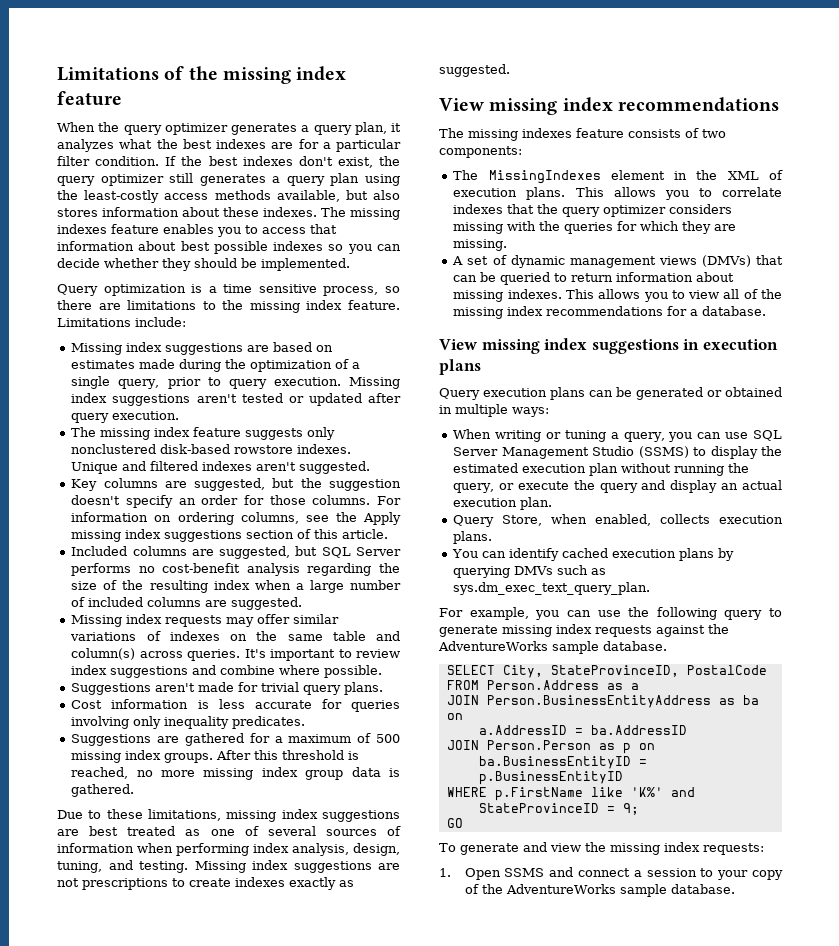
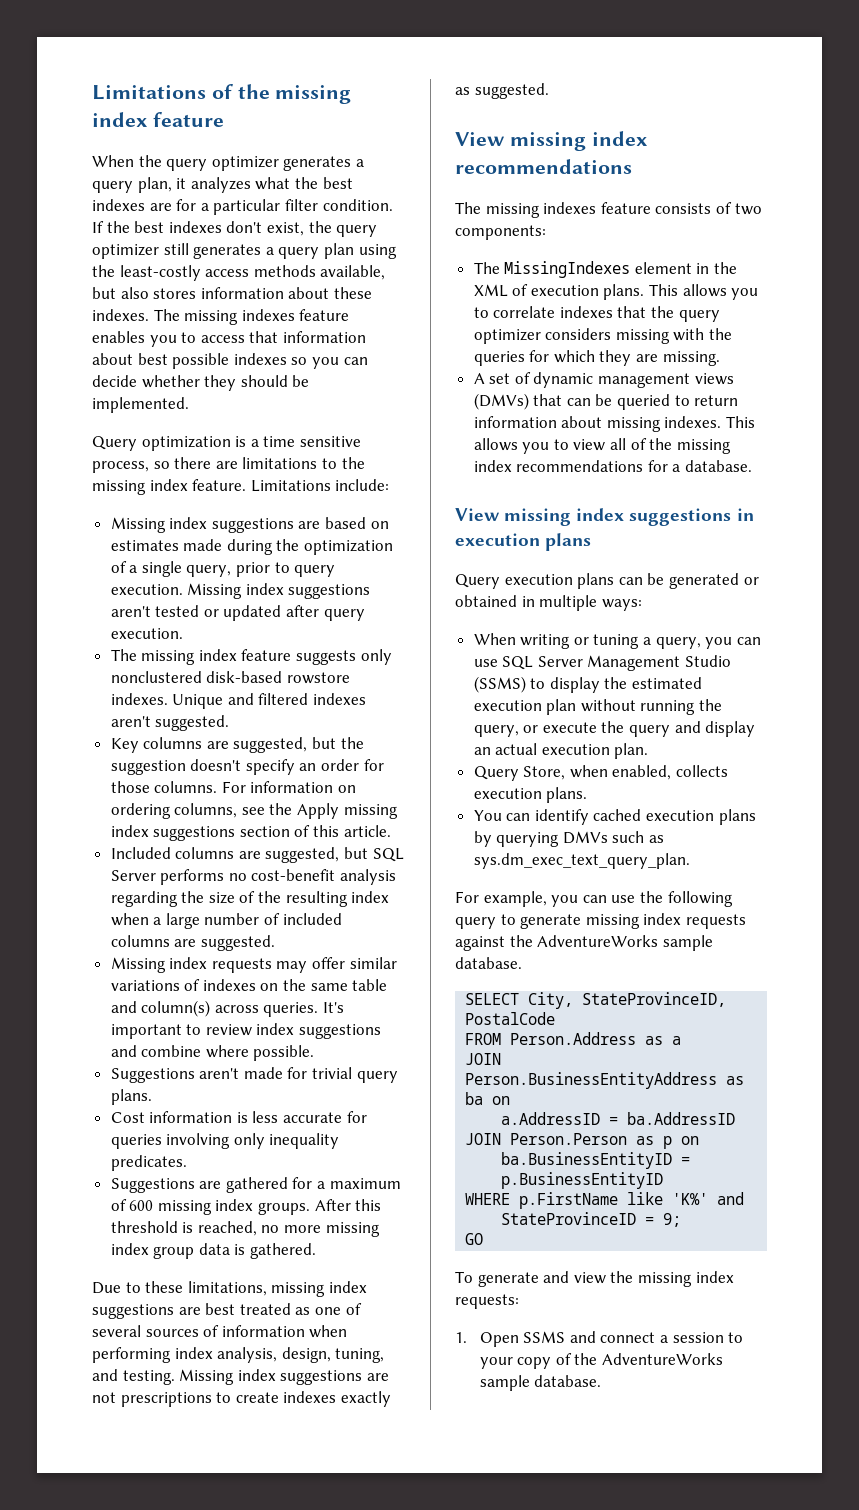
[376,734,400,743] 500 -> [129,1200,154,1211] 600

